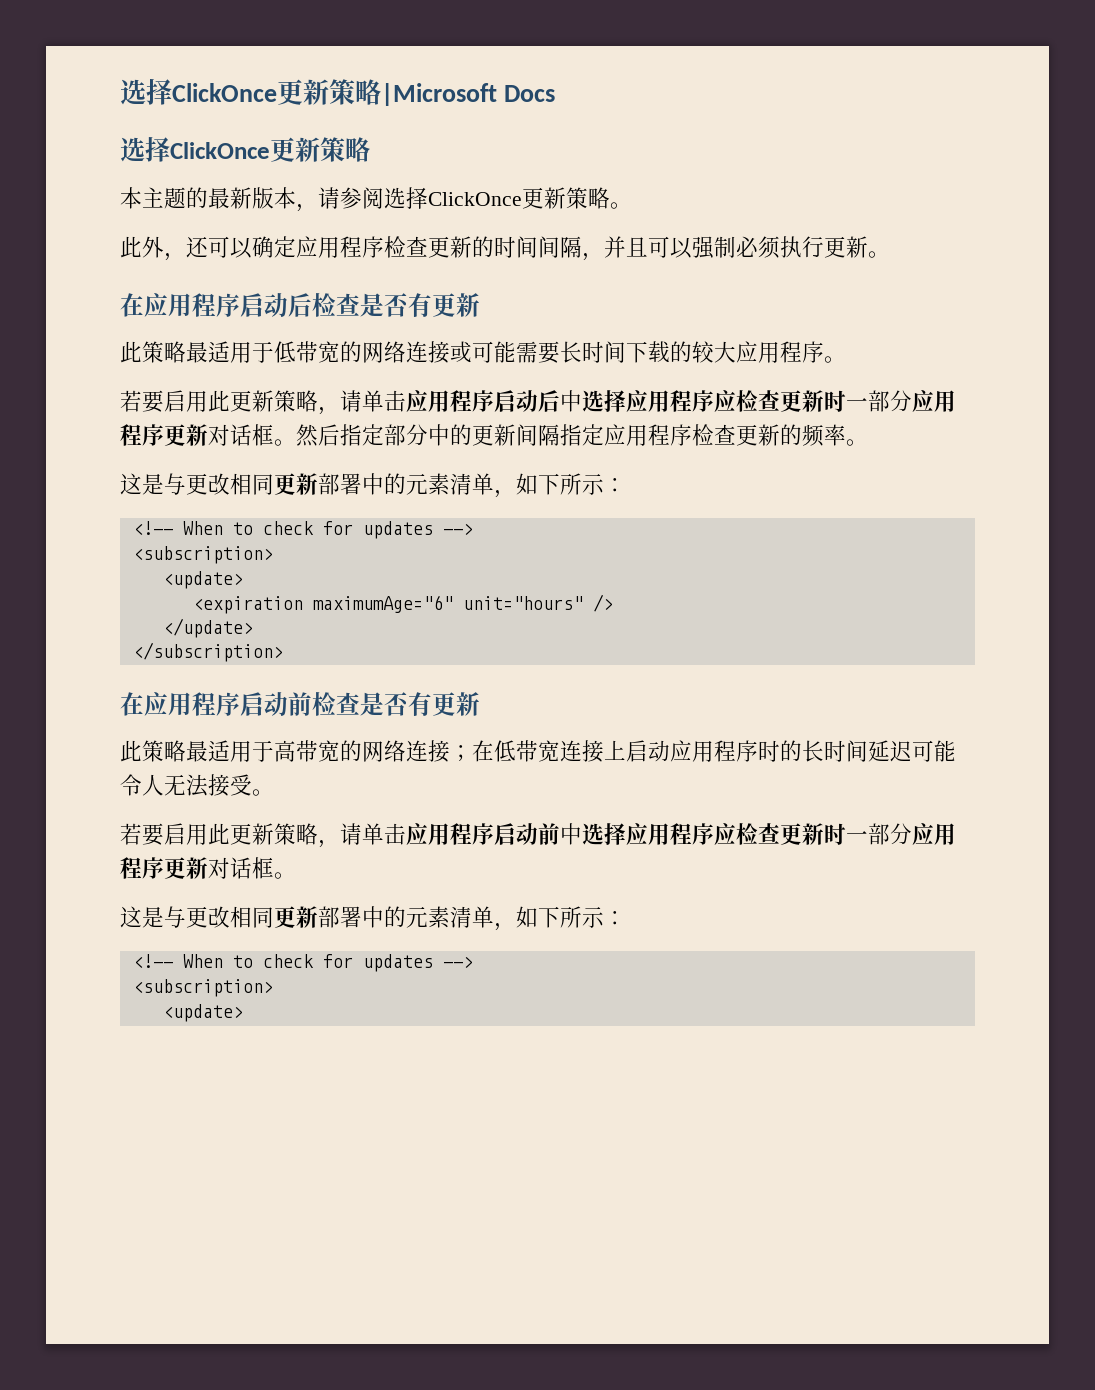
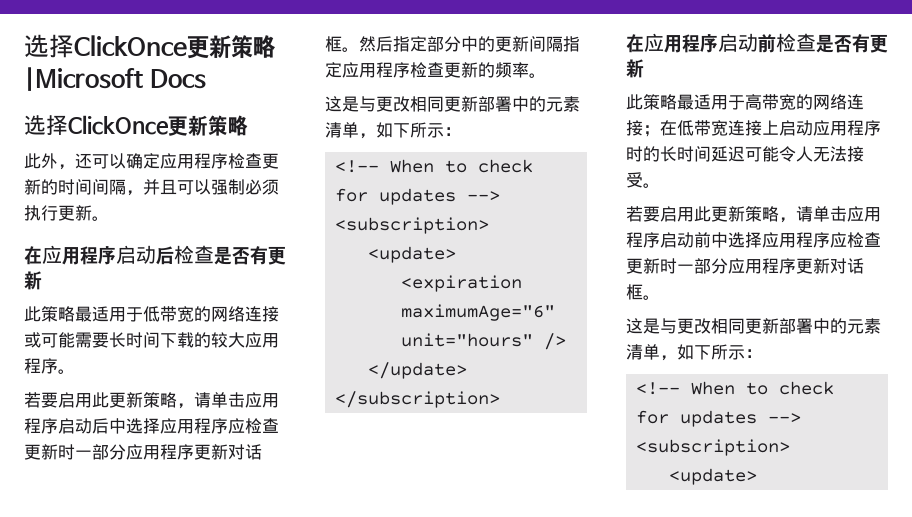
[120,187,632,212] // 本主题的最新版本，请参阅选择ClickOnce更新策略。 -> (248, 125) none

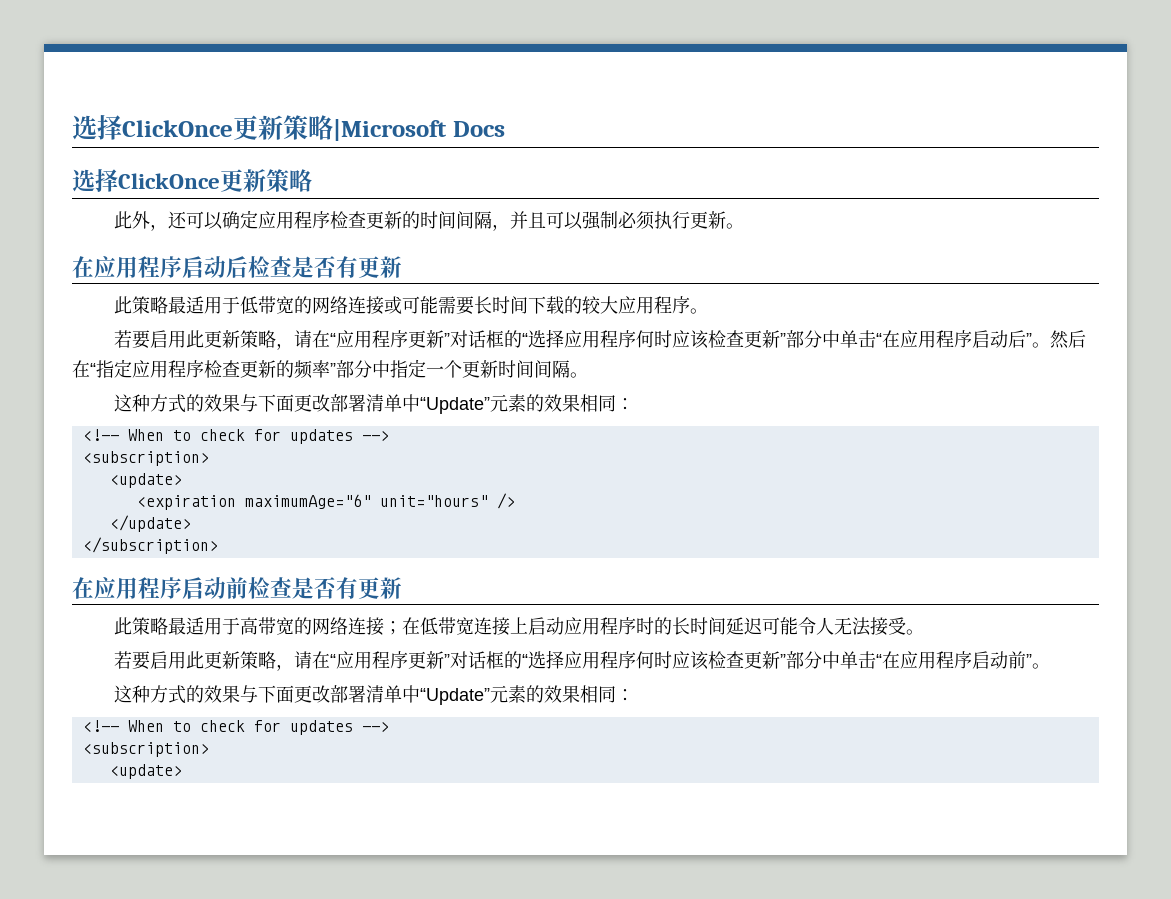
[211,392,279,408] [24,418,279,434] [24,444,262,460] [325,36,563,52] 单击应用程序启动后中选择应用程序应检查更新时一部分应用程序更新对话框。然后指定部分中的更新间隔 -> [311,329,1086,349] [72,360,96,378] 在“应用程序更新”对话框的“选择应用程序何时应该检查更新”部分中单击“在应用程序启动后”。然后在“
[529,73,546,78] [325,96,580,112] [325,122,444,139] 。 // 这是与更改相同更新部署中的元素清单，如下所示 -> [330,359,588,378] [113,394,616,414] ”部分中指定一个更新时间间隔。 // 这种方式的效果与下面更改部署清单中“Update”元素的效果相同
[813,206,881,222] [626,232,881,248] [626,258,864,274] [626,284,660,300] [626,318,881,334] [626,344,745,361] 单击应用程序启动前中选择应用程序应检查更新时一部分应用程序更新对话框。 // 这是与更改相同更新部署中的元素清单，如下所示 -> [311,650,1050,670] [113,685,616,705] 在“应用程序更新”对话框的“选择应用程序何时应该检查更新”部分中单击“在应用程序启动前”。 // 这种方式的效果与下面更改部署清单中“Update”元素的效果相同

